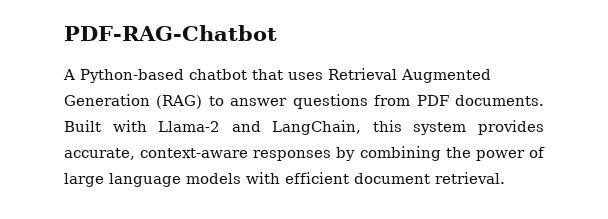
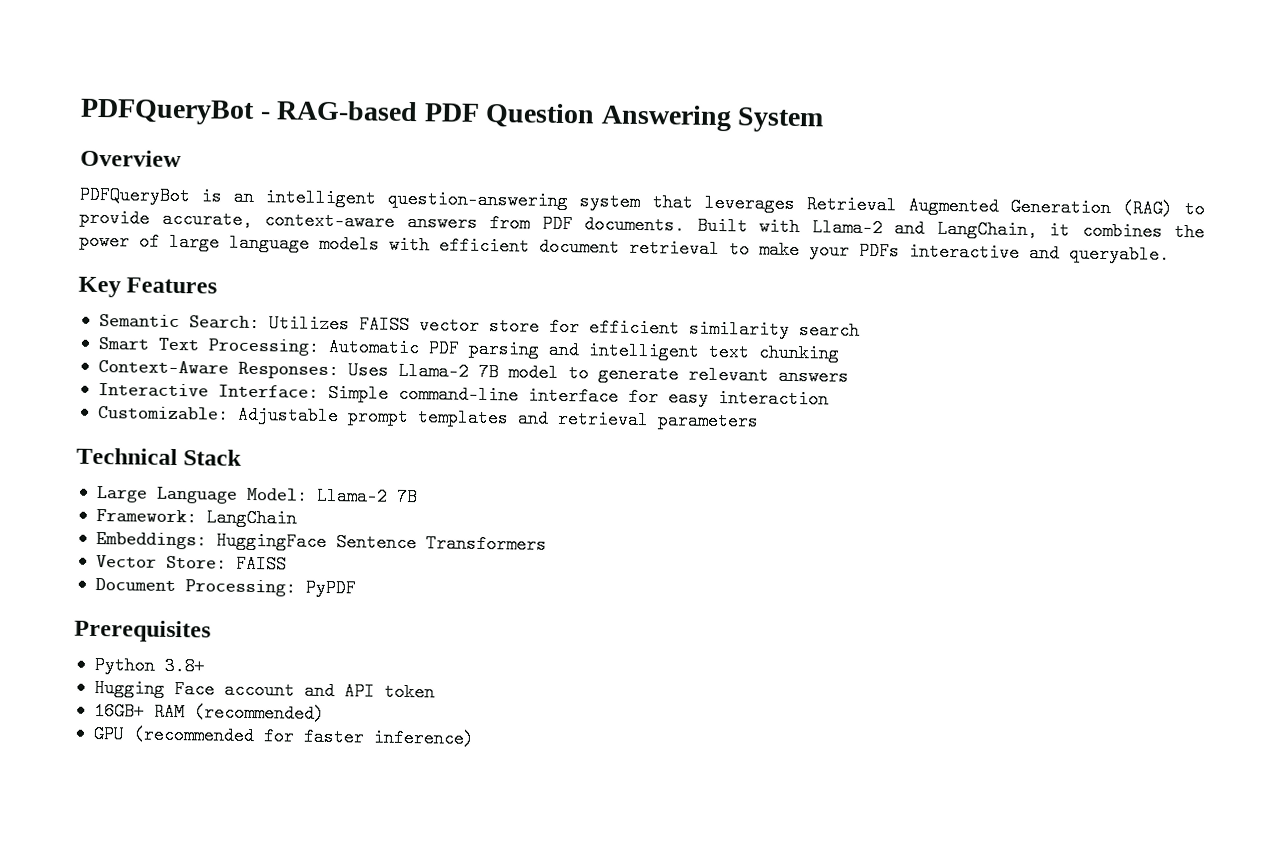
[64,25,277,41] [63,69,323,83] PDF-RAG-Chatbot // A Python-based chatbot that uses -> [80,98,825,133] [80,149,182,168] [79,185,795,213] PDFQueryBot - RAG-based PDF Question Answering System // Overview // PDFQueryBot is an intelligent question-answering system that leverages
[230,94,368,109] answer questions -> [79,208,478,232] provide accurate, context-aware answers
[372,120,544,135] [64,146,441,161] this system provides accurate, context-aware responses by combining -> [1049,221,1163,241] it combines
[435,172,505,184] retrieval. -> [629,238,1170,264] [78,276,218,298] [98,313,860,340] [97,336,840,363] [97,359,849,386] [97,382,829,409] [96,403,759,431] [76,447,243,466] [95,485,418,507] [95,506,297,528] [95,529,547,554] [95,553,287,574] [94,577,356,598] [74,619,211,643] [93,655,205,676] [93,678,435,702] [93,701,325,723] [92,724,475,748] retrieval to make your PDFs interactive and queryable. // Key Features // Semantic Search: Utilizes FAISS vector store for efficient similarity search // Smart Text Processing: Automatic PDF parsing and intelligent text chunking // Context-Aware Responses: Uses Llama-2 7B model to generate relevant answers // Interactive Interface: Simple command-line interface for easy interaction // Customizable: Adjustable prompt templates and retrieval parameters // Technical Stack // Large Language Model: Llama-2 7B // Framework: LangChain // Embeddings: HuggingFace Sentence Transformers // Vector Store: FAISS // Document Processing: PyPDF // Prerequisites // Python 3.8+ // Hugging Face account and API token // 16GB+ RAM (recommended) // GPU (recommended for faster inference)

